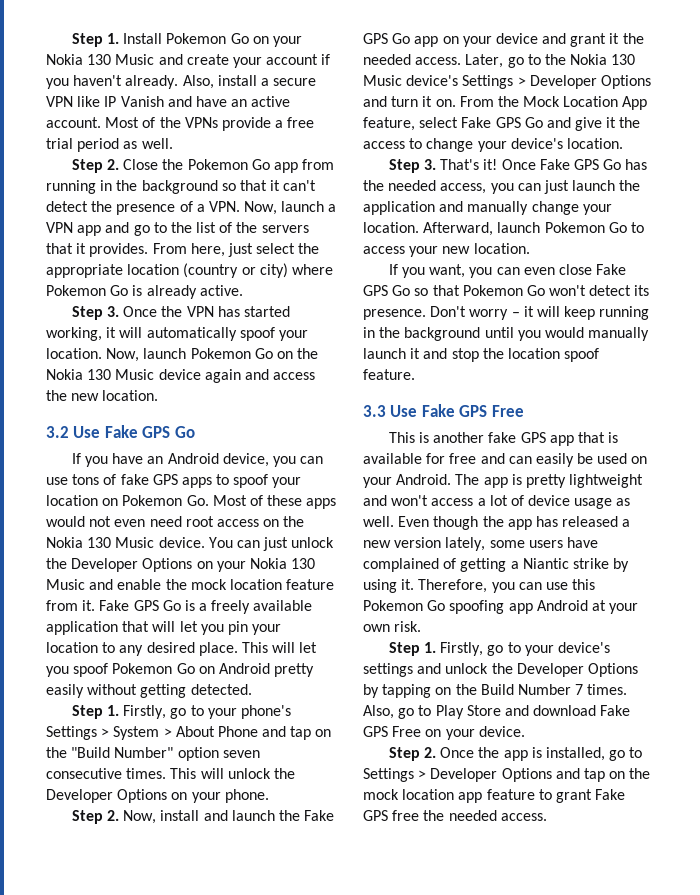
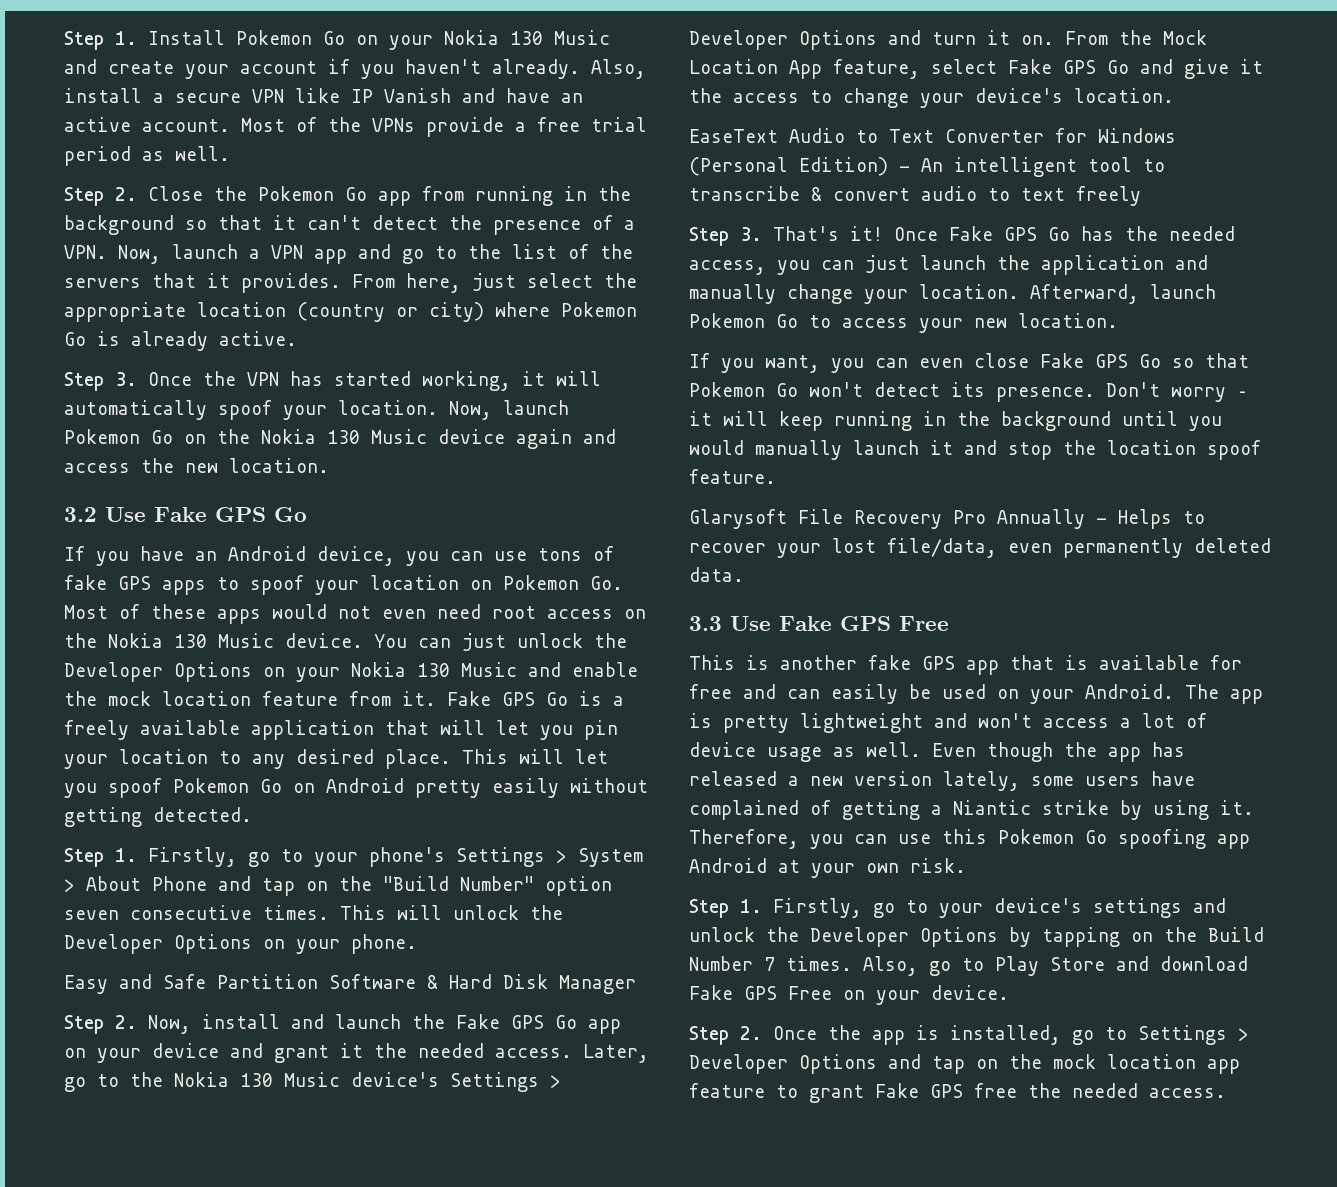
(269, 796) none -> [64,974,636,994] // Easy and Safe Partition Software & Hard Disk Manager
(623, 143) none -> [689,128,1176,143] [689,157,1165,177] [689,186,1141,206] // EaseText Audio to Text Converter for Windows (Personal Edition) - An intelligent tool to transcribe & convert audio to text freely
(415, 374) none -> [689,509,1205,529] [689,538,1271,558] [689,567,744,582] // Glarysoft File Recovery Pro Annually - Helps to recover your lost file/data, even permanently deleted data.

